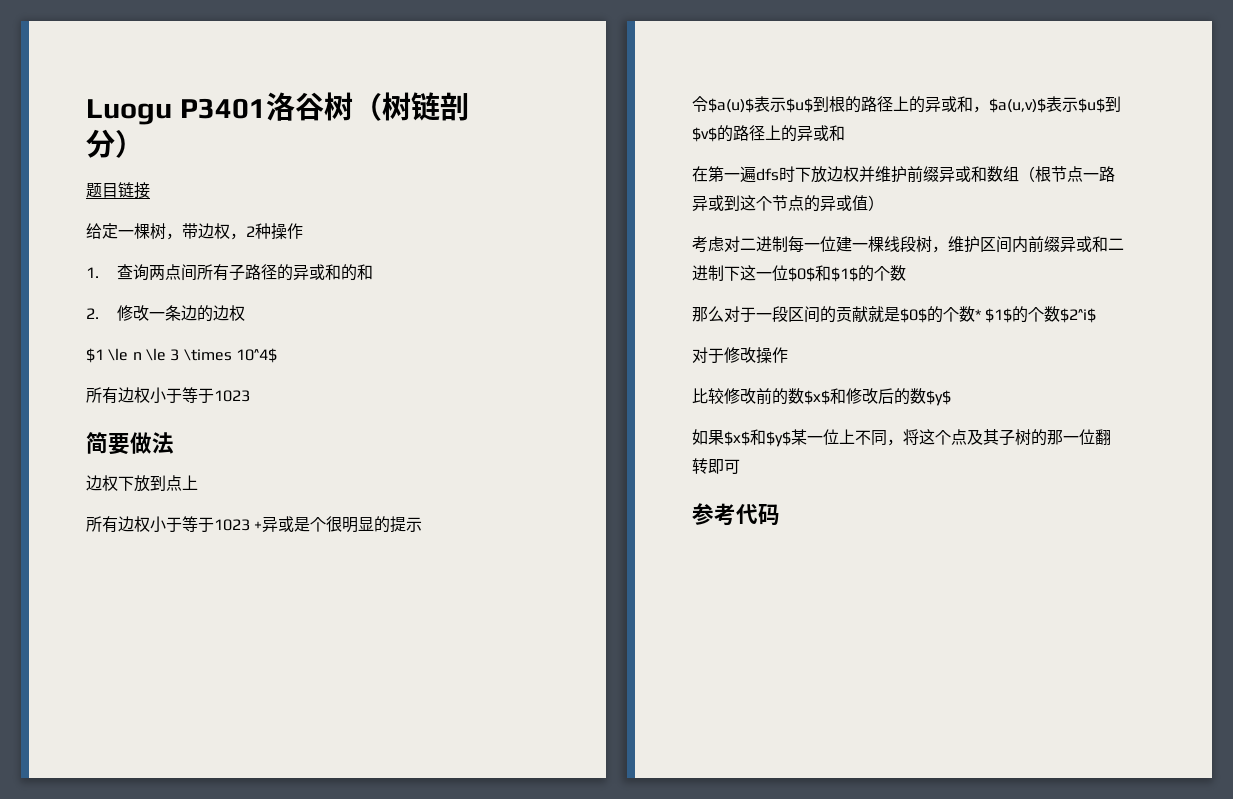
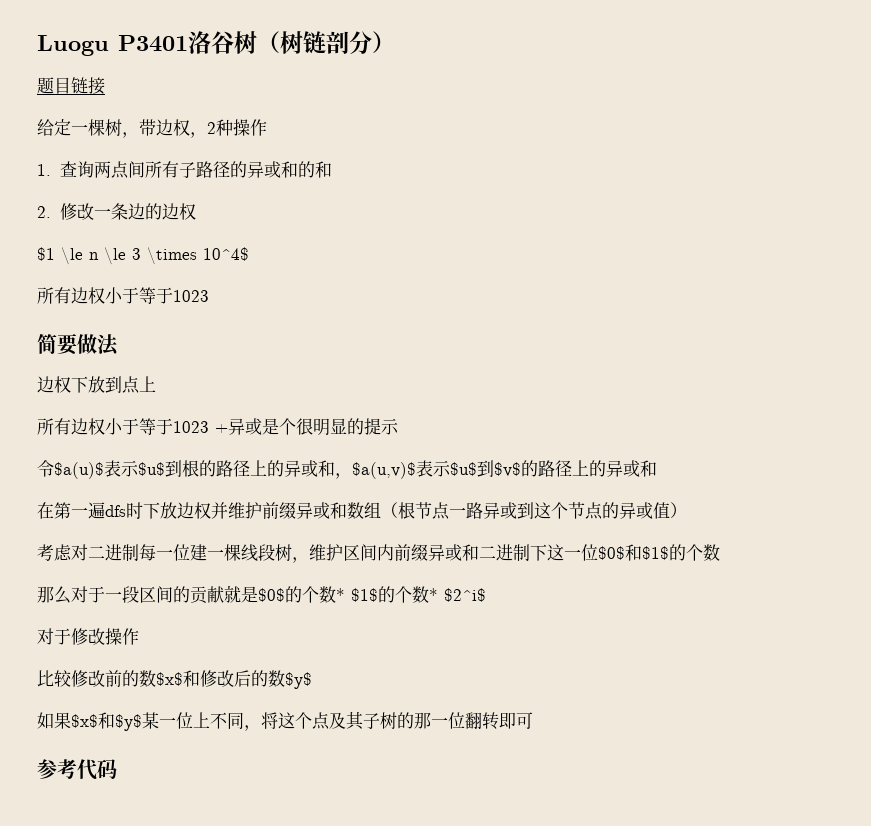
(1061, 314) none -> [429,588,438,601] *

